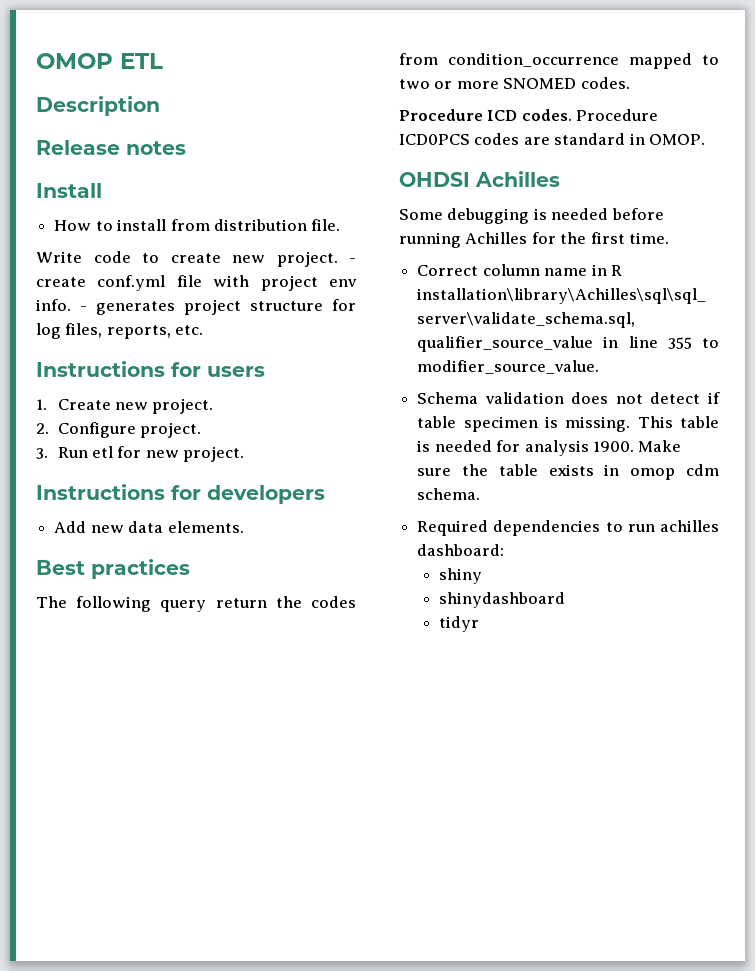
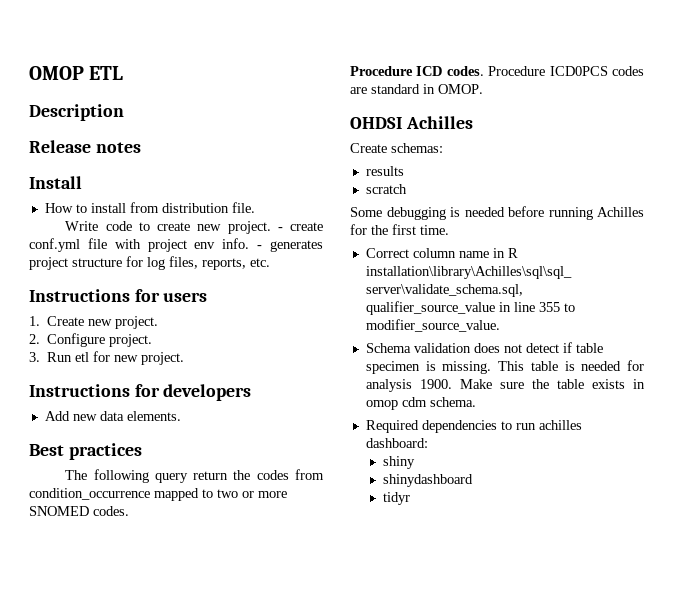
(560, 179) none -> [350,143,443,153] [365,166,404,176] [365,184,407,194] // Create schemas: // results // scratch

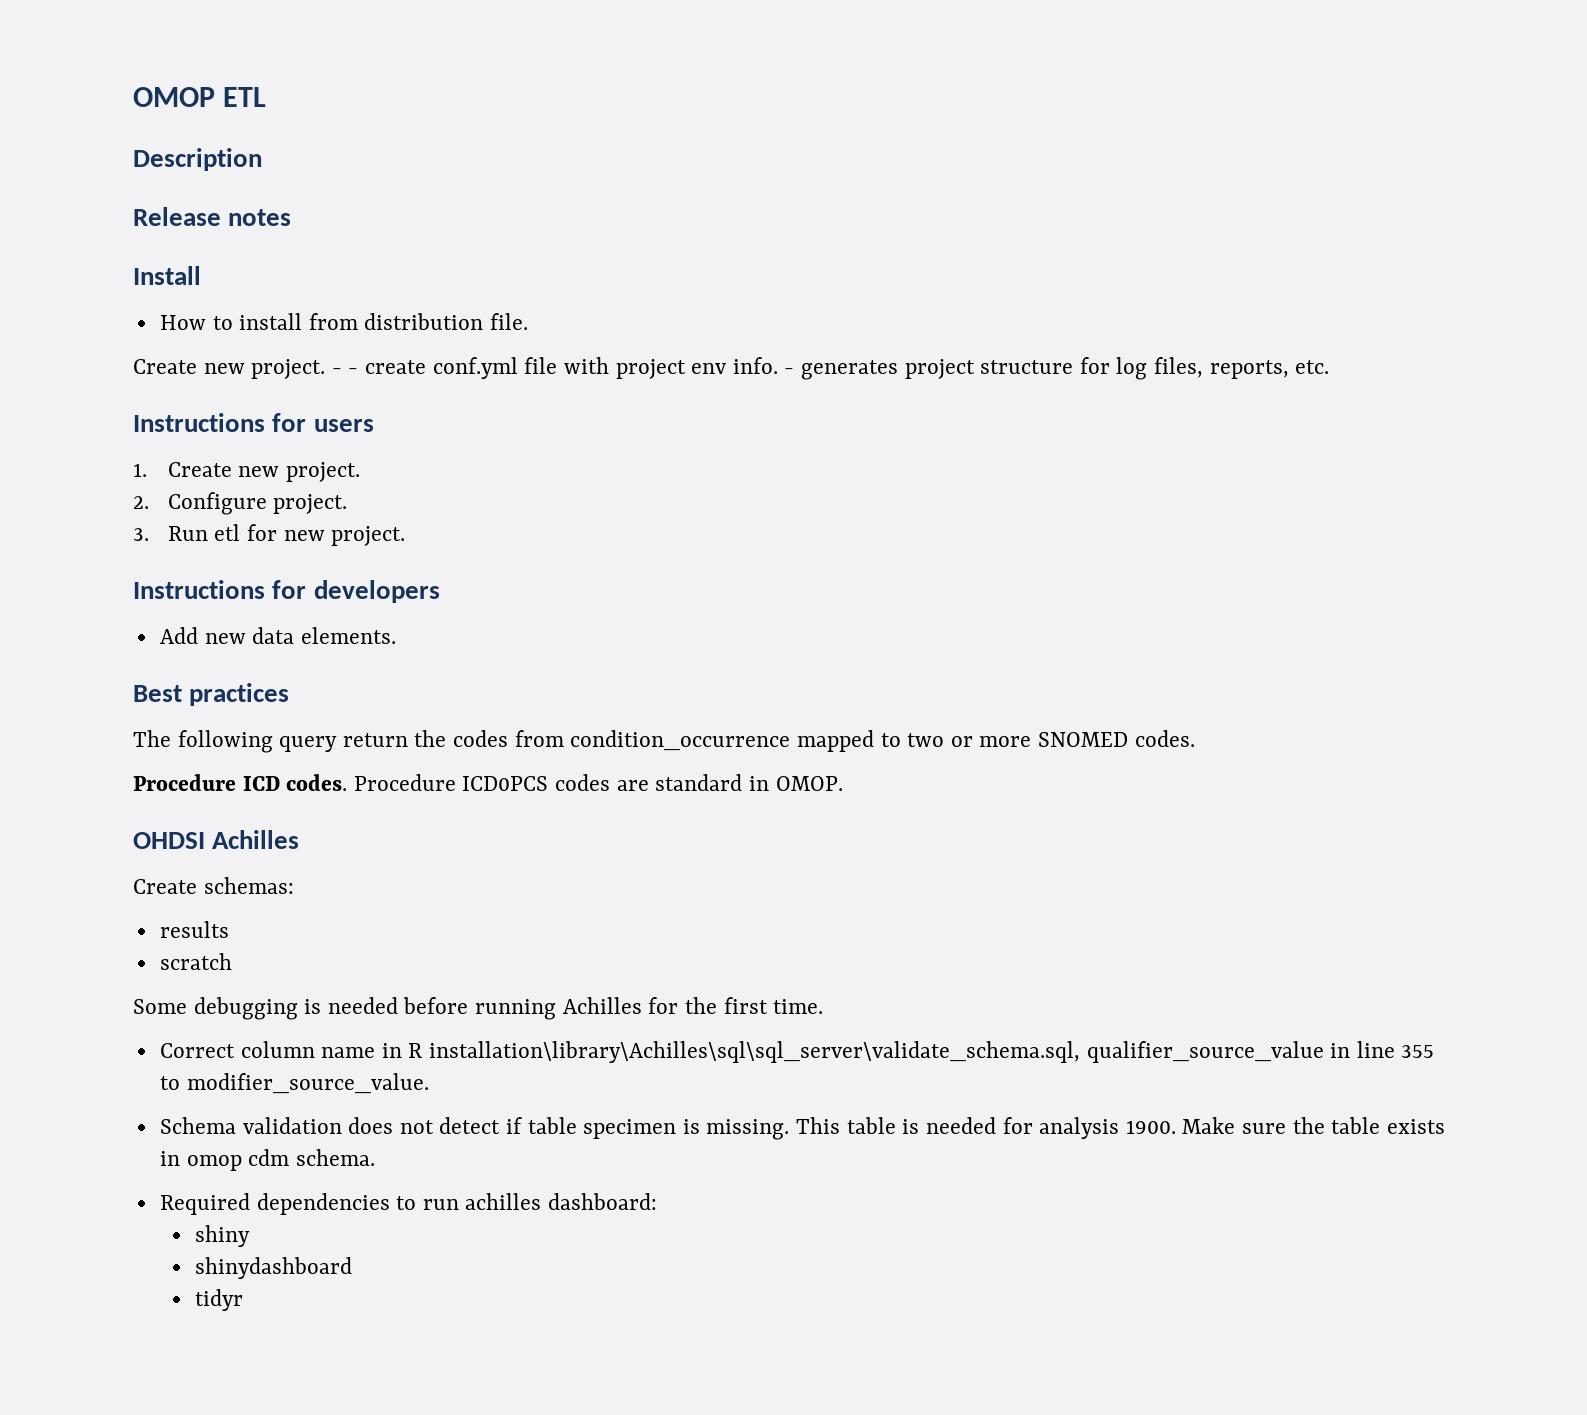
[65,221,191,231] Write code to create -> [133,359,197,374] Create
(283, 229) none -> [348,368,359,374] -

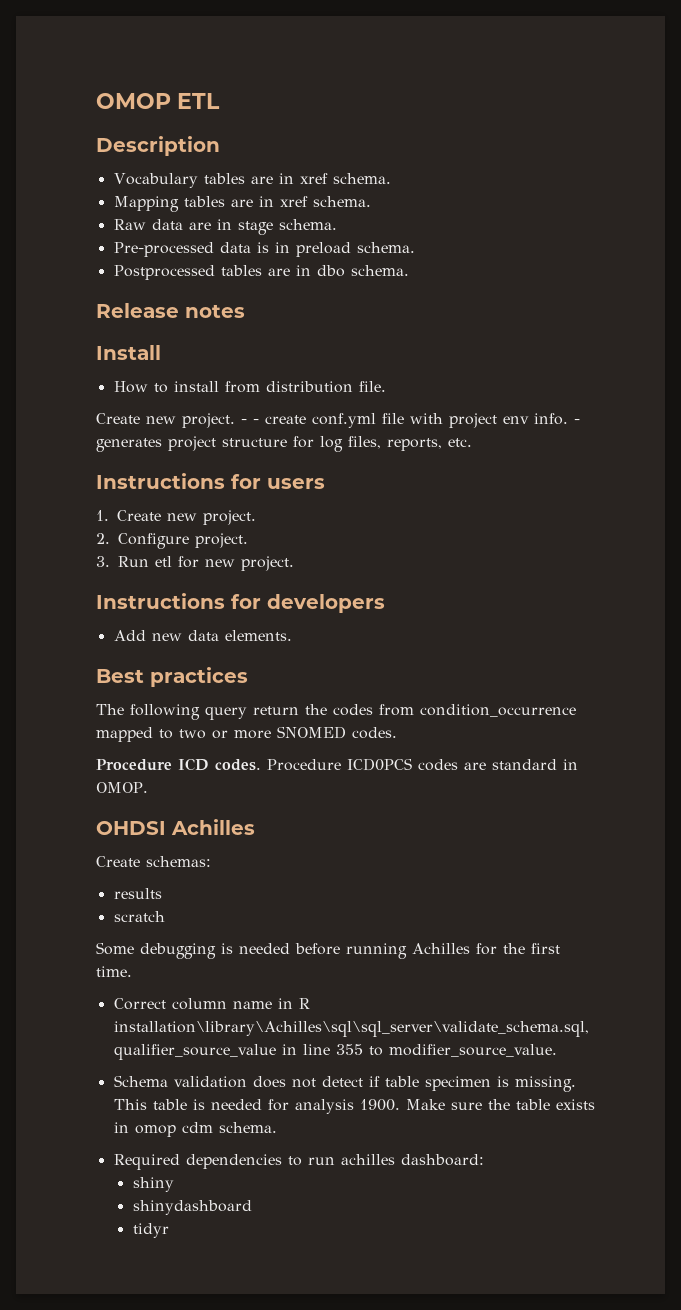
(262, 159) none -> [113,173,391,188] [113,196,371,212] [113,219,337,235] [113,242,415,257] [113,265,409,280] // Vocabulary tables are in xref schema. // Mapping tables are in xref schema. // Raw data are in stage schema. // Pre-processed data is in preload schema. // Postprocessed tables are in dbo schema.

